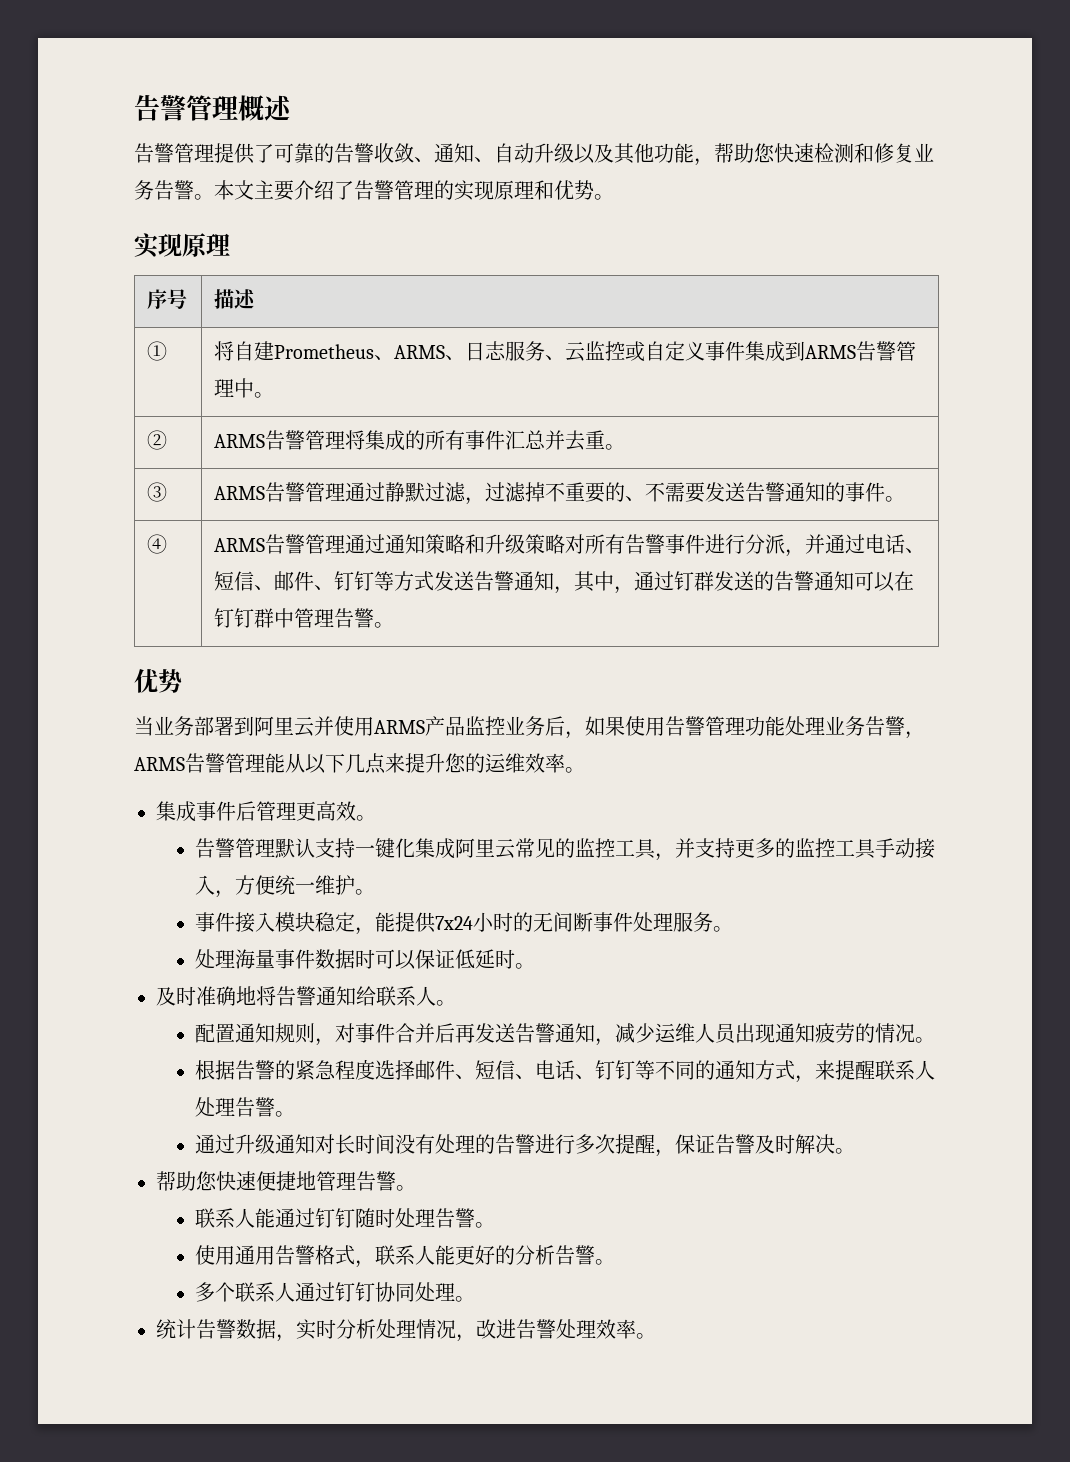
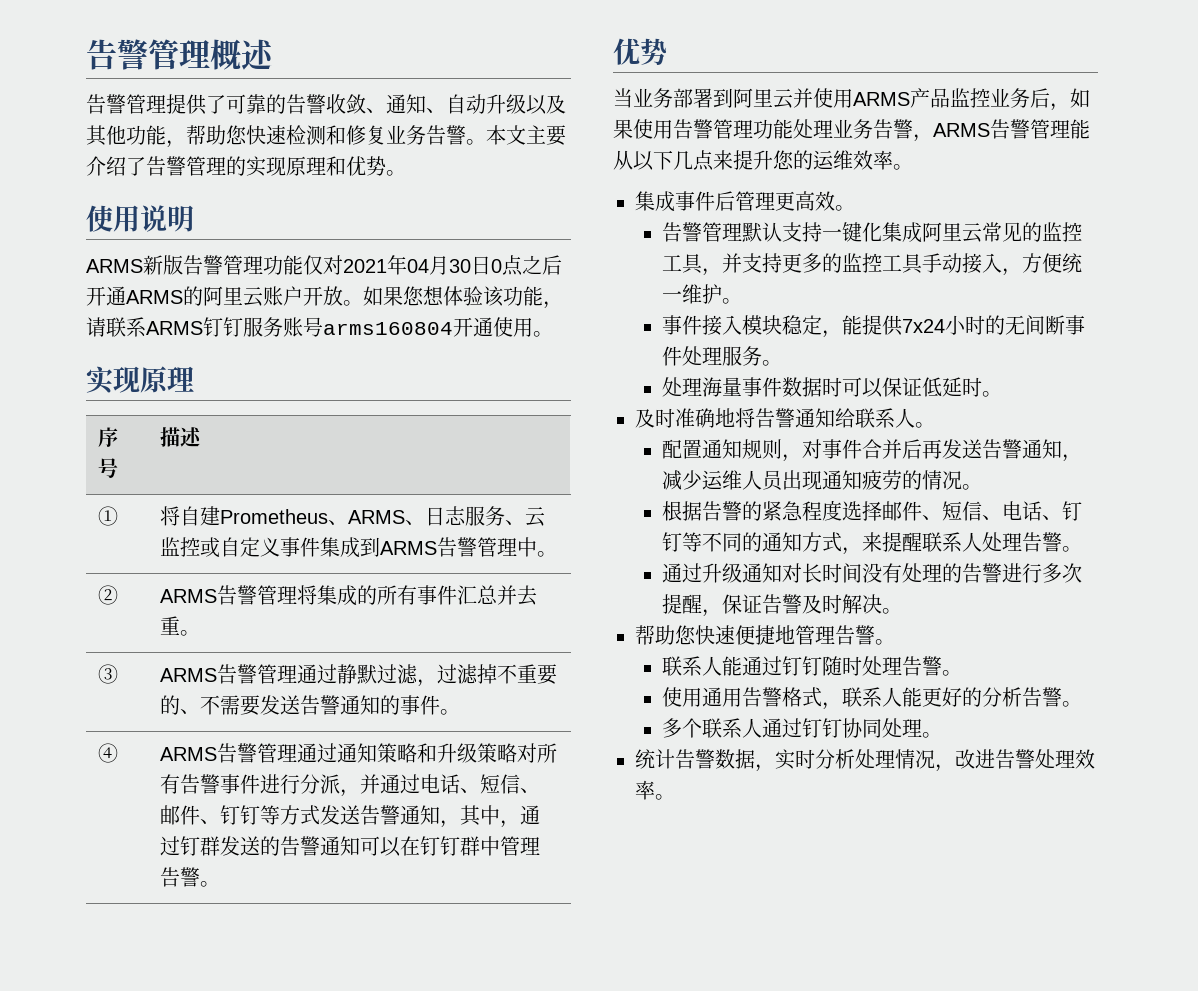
(614, 197) none -> [86,205,194,232] [86,255,562,276] [86,286,563,309] [86,317,553,337] // 使用说明 // ARMS新版告警管理功能仅对2021年04月30日0点之后开通ARMS的阿里云账户开放。如果您想体验该功能，请联系ARMS钉钉服务账号arms160804开通使用。

